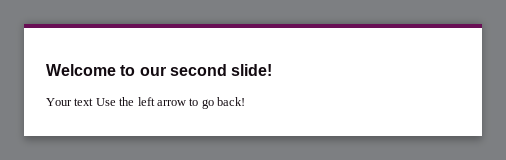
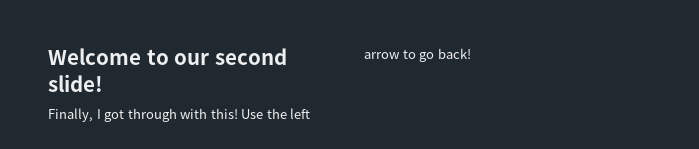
[46,98,94,106] Your text -> [48,108,238,122] Finally, I got through with this!

